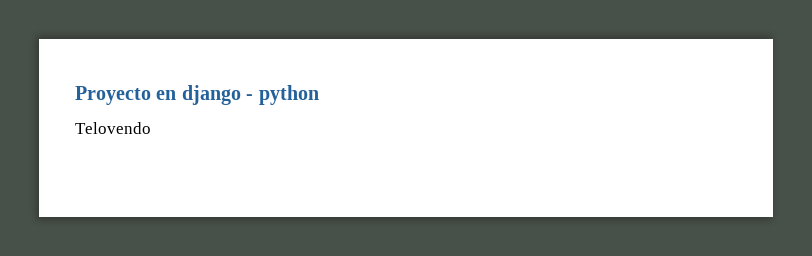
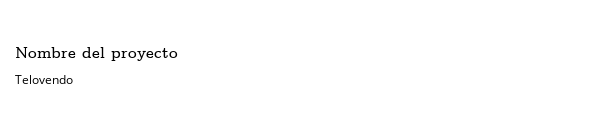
[75,85,319,105] Proyecto en django - python -> [15,47,178,61] Nombre del proyecto

